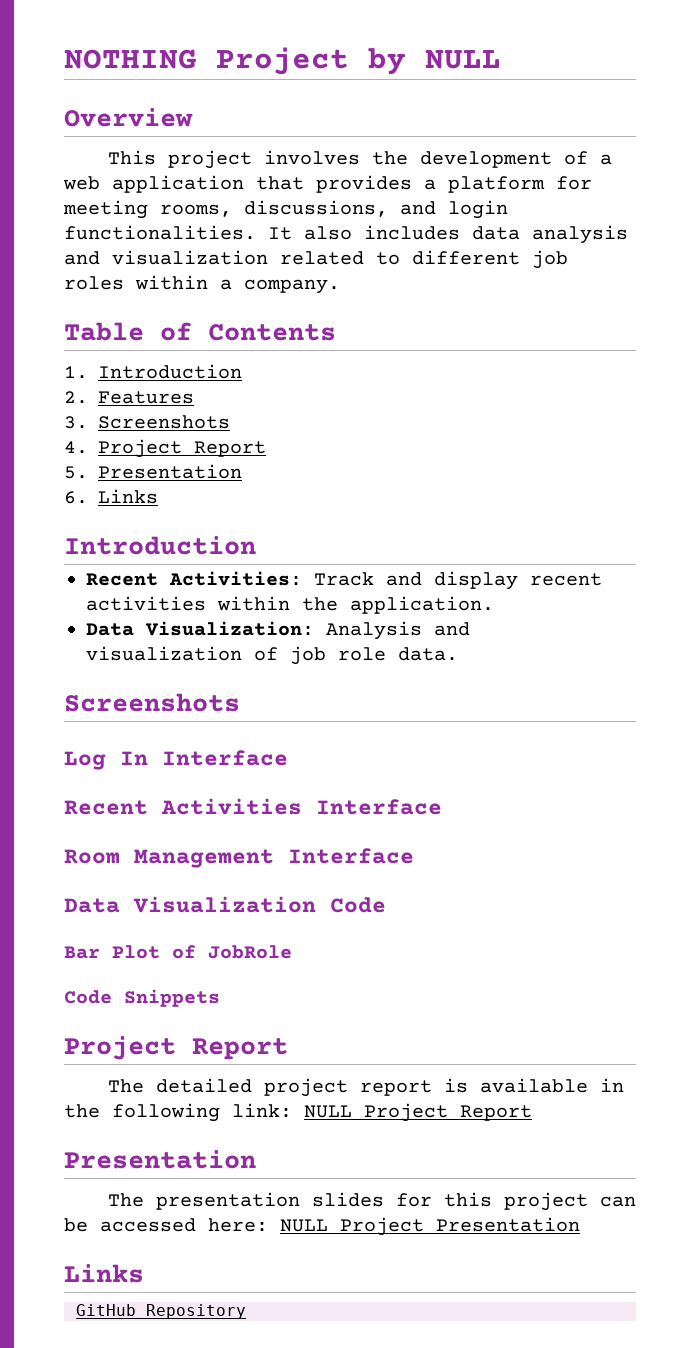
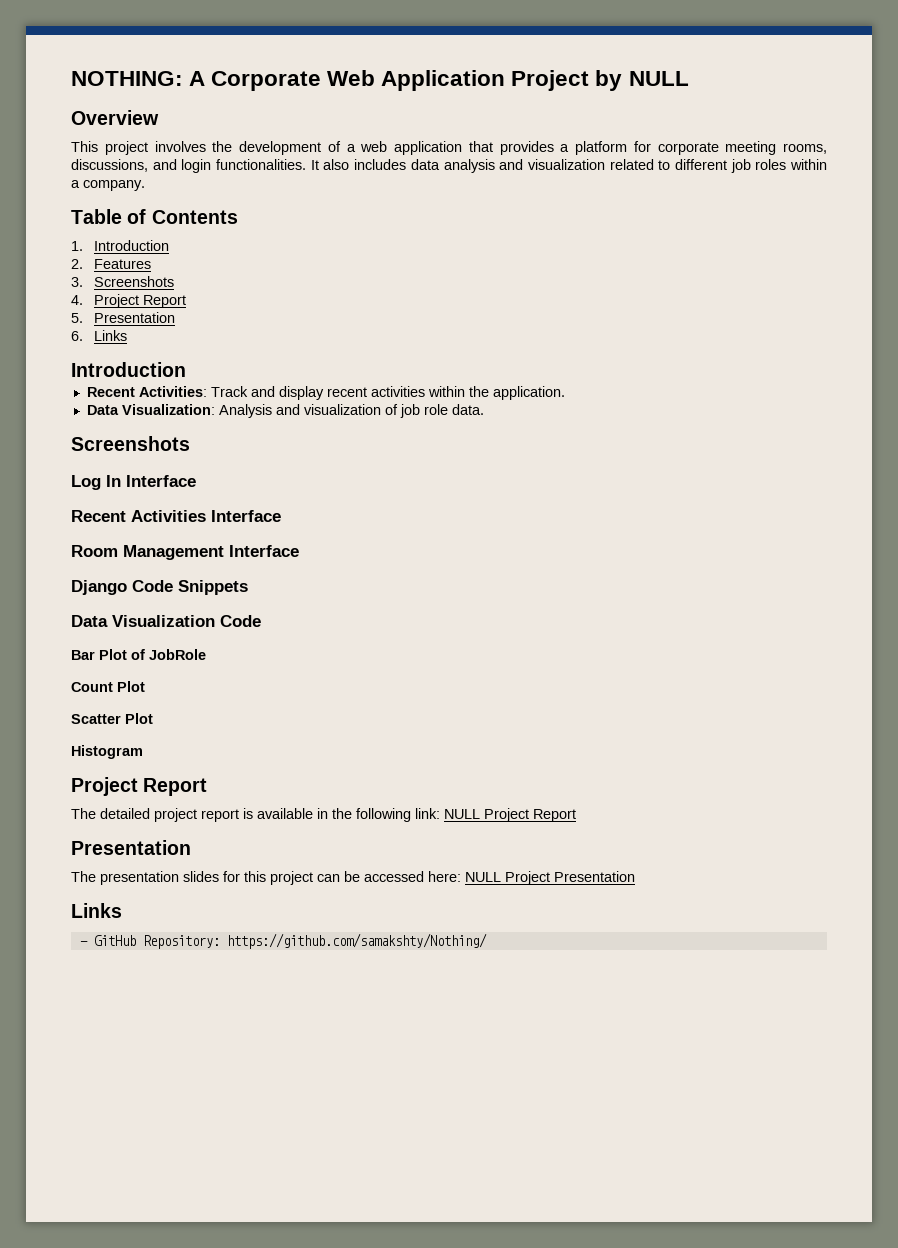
[64,49,197,69] NOTHING -> [71,70,506,91] NOTHING: A Corporate Web Application
(592, 183) none -> [657,142,719,155] corporate
(414, 856) none -> [71,580,248,595] // Django Code Snippets
[64,989,220,1007] Code Snippets -> [71,681,145,692] [71,713,153,724] [71,745,143,759] Count Plot // Scatter Plot // Histogram
[76,1304,246,1319] GitHub Repository -> [79,933,487,949] - GitHub Repository: https://github.com/samakshty/Nothing/

